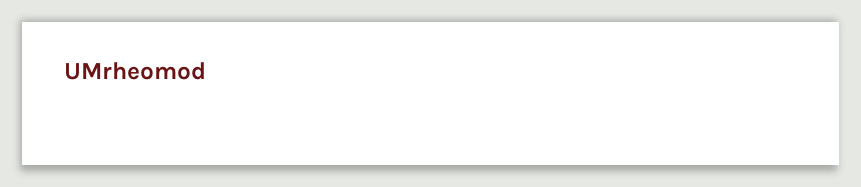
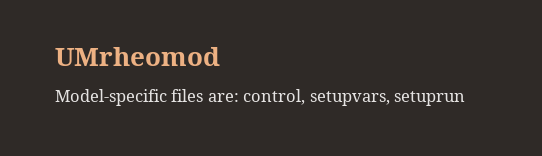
(206, 71) none -> [55,89,466,106] // Model-specific files are: control, setupvars, setuprun

